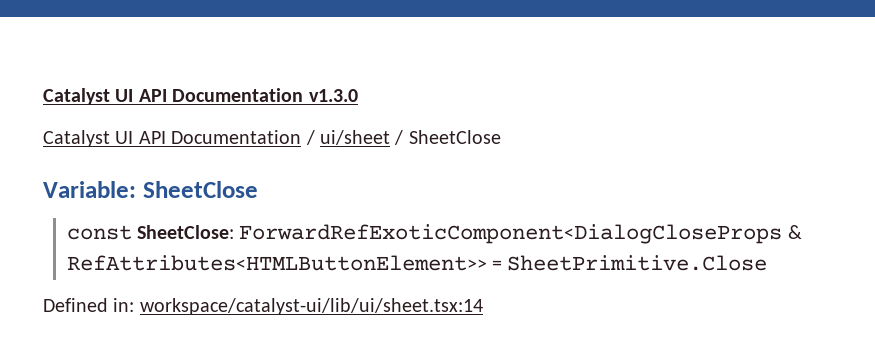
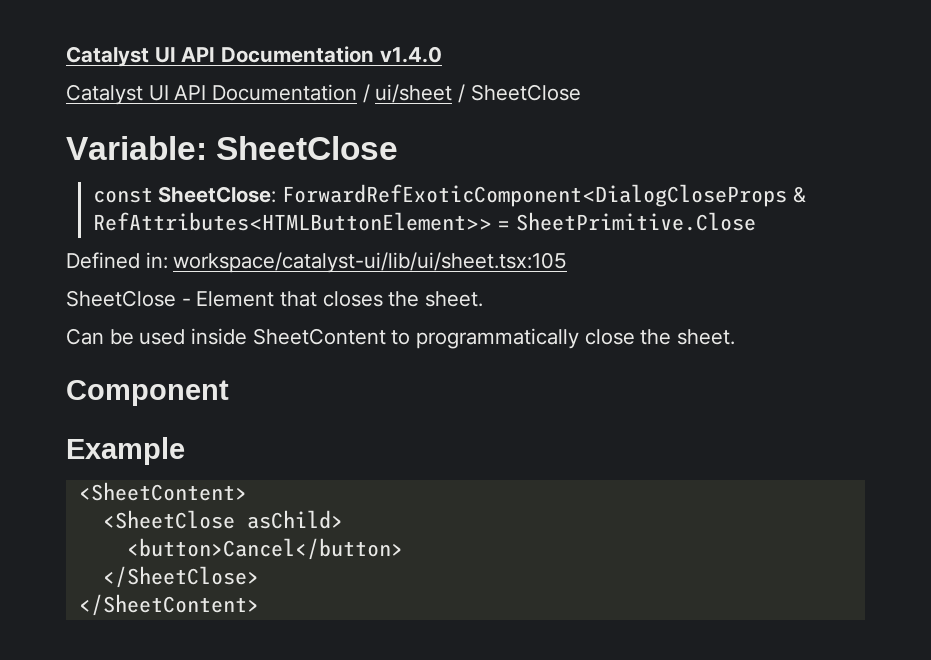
[43,88,358,105] Catalyst UI API Documentation v1.3.0 -> [66,46,442,67] Catalyst UI API Documentation v1.4.0
[139,298,483,315] workspace/catalyst-ui/lib/ui/sheet.tsx:14 -> [173,252,568,273] [66,290,484,307] [66,328,736,349] [66,380,229,406] [66,437,185,465] [78,482,247,501] [102,510,343,529] [126,538,403,560] [102,566,259,588] [78,594,259,616] workspace/catalyst-ui/lib/ui/sheet.tsx:105 // SheetClose - Element that closes the sheet. // Can be used inside SheetContent to programmatically close the sheet. // Component // Example // <SheetContent> // <SheetClose asChild> // <button>Cancel</button> // </SheetClose> // </SheetContent>

